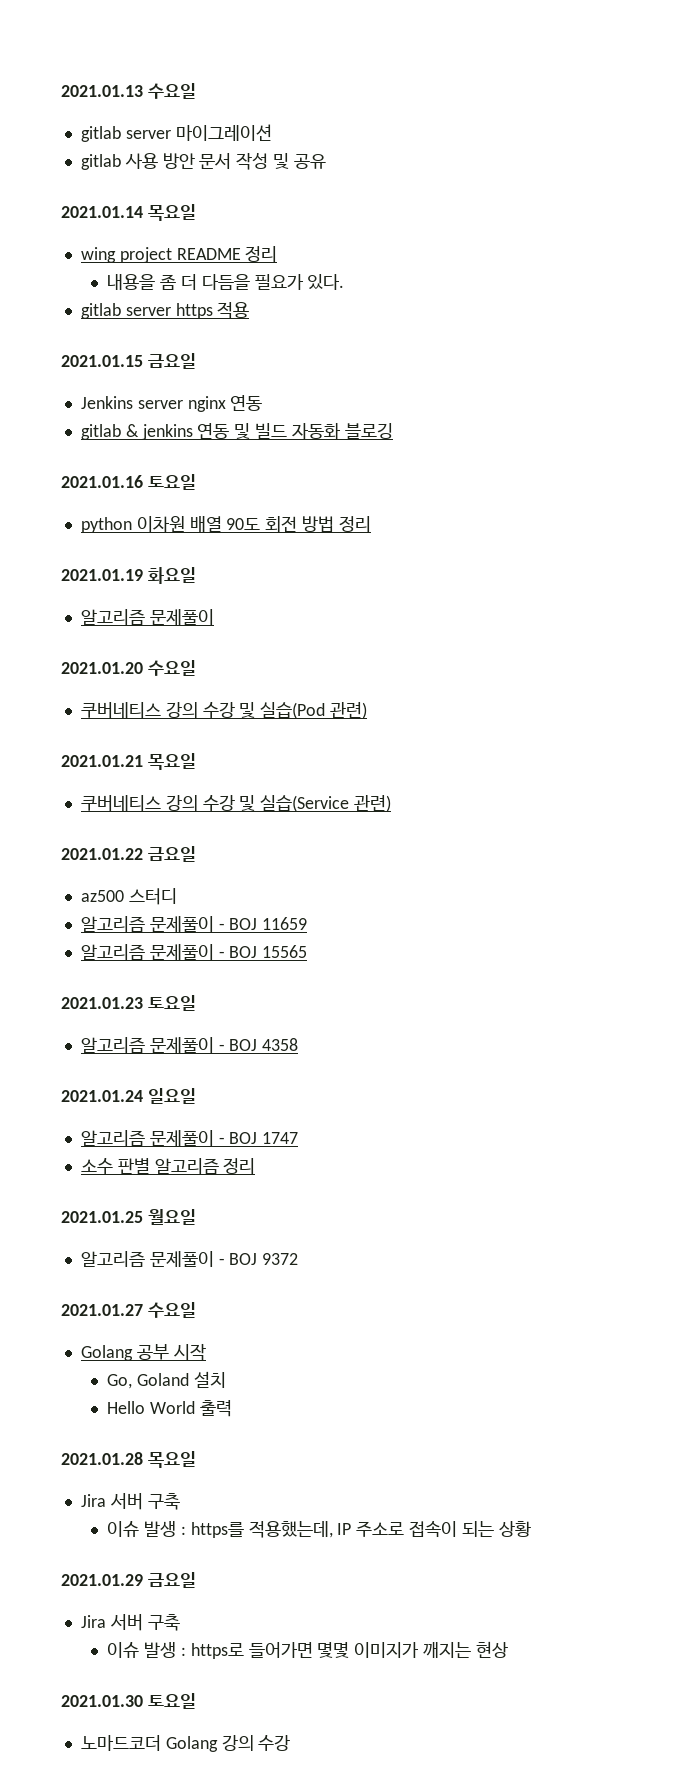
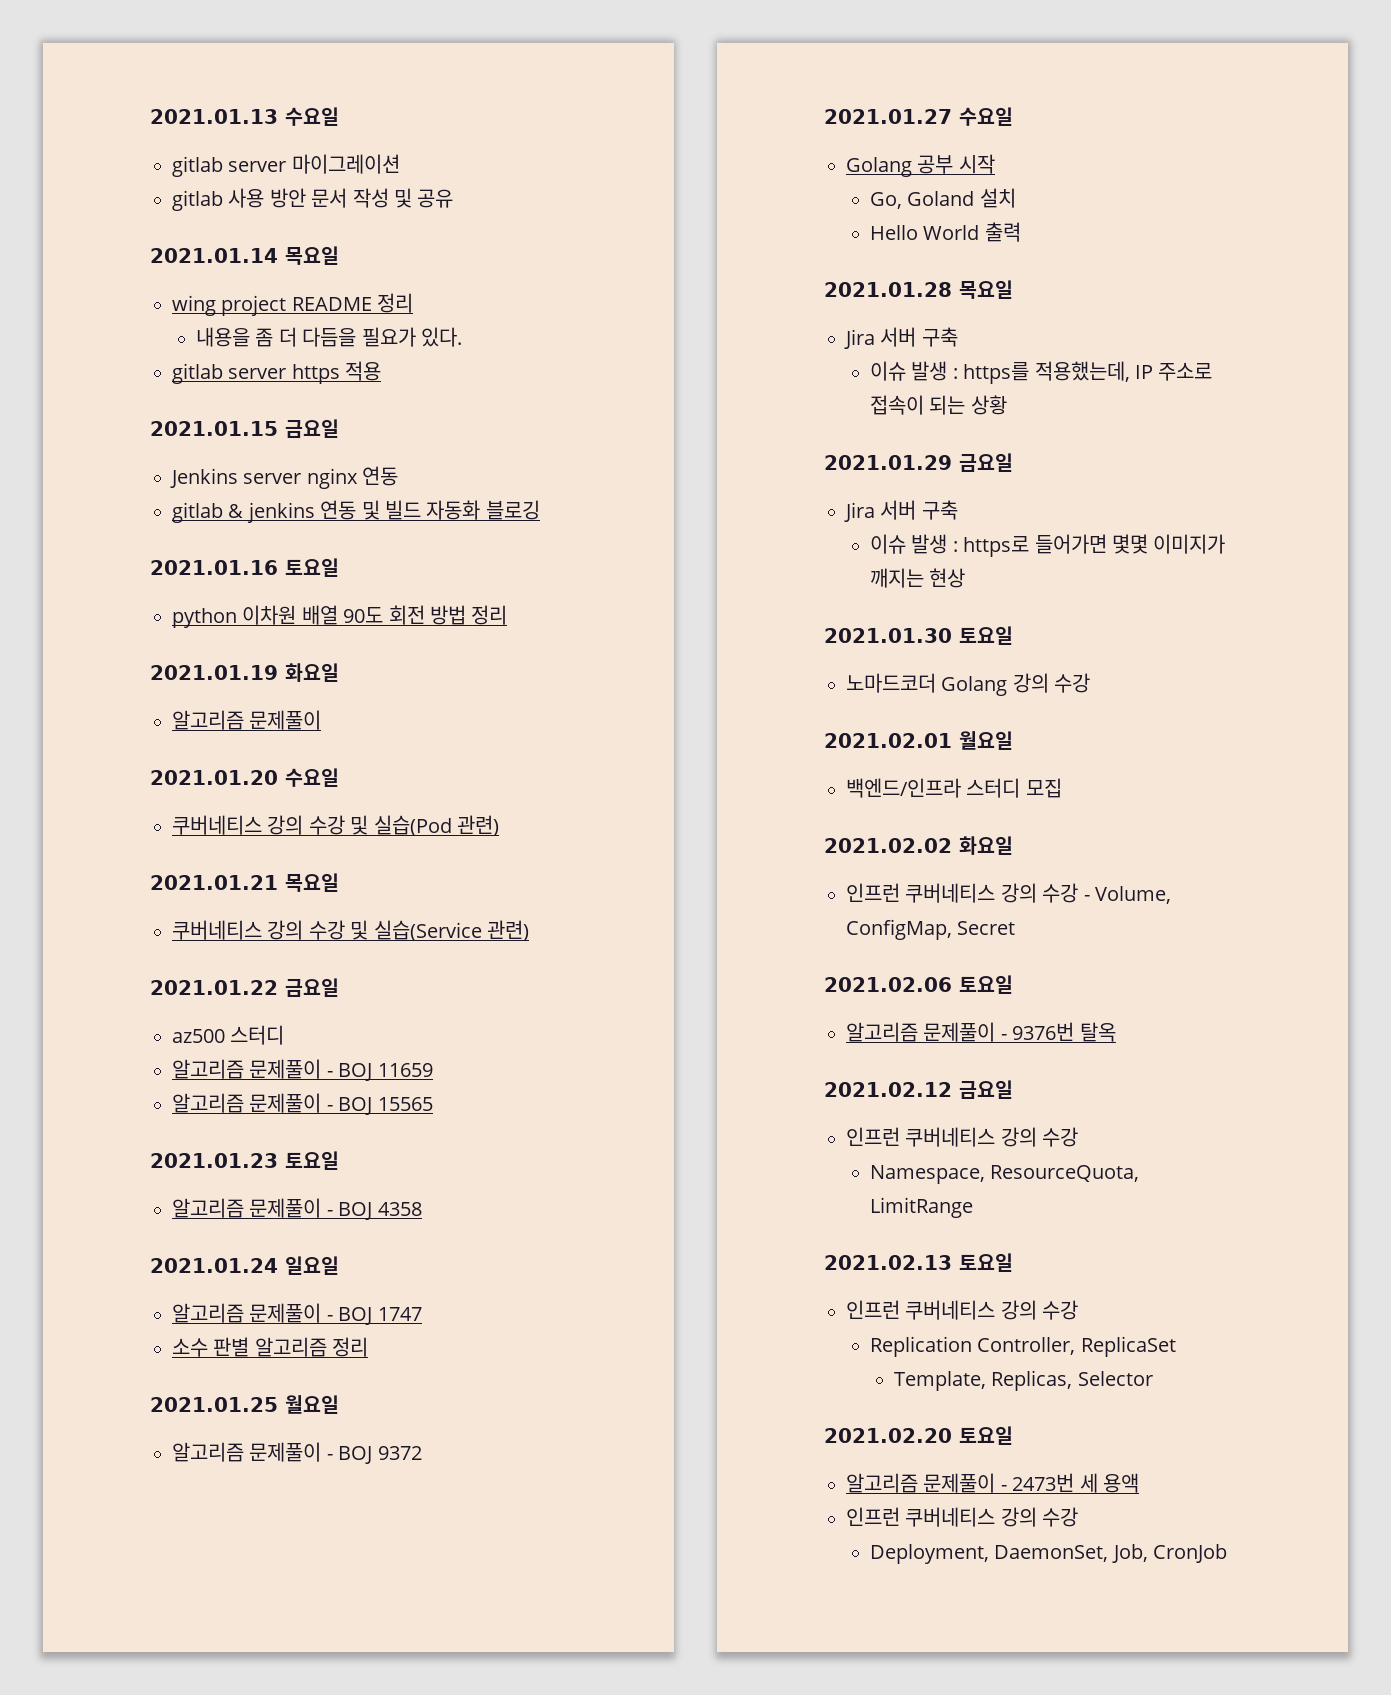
(291, 1743) none -> [824,731,1013,750] [846,778,1062,798] [824,836,1013,855] [846,883,1171,904] [846,919,1016,940] [824,975,1013,994] [846,1022,1116,1042] [824,1080,1013,1099] [846,1127,1079,1147] [870,1165,1140,1184] [870,1197,974,1218] [824,1253,1013,1272] [846,1300,1079,1320] [870,1336,1176,1357] [894,1370,1153,1391] [824,1426,1013,1445] [846,1473,1139,1493] [846,1507,1079,1527] [870,1544,1228,1564] // 2021.02.01 월요일 // 백엔드/인프라 스터디 모집 // 2021.02.02 화요일 // 인프런 쿠버네티스 강의 수강 - Volume, ConfigMap, Secret // 2021.02.06 토요일 // 알고리즘 문제풀이 - 9376번 탈옥 // 2021.02.12 금요일 // 인프런 쿠버네티스 강의 수강 // Namespace, ResourceQuota, LimitRange // 2021.02.13 토요일 // 인프런 쿠버네티스 강의 수강 // Replication Controller, ReplicaSet // Template, Replicas, Selector // 2021.02.20 토요일 // 알고리즘 문제풀이 - 2473번 세 용액 // 인프런 쿠버네티스 강의 수강 // Deployment, DaemonSet, Job, CronJob

